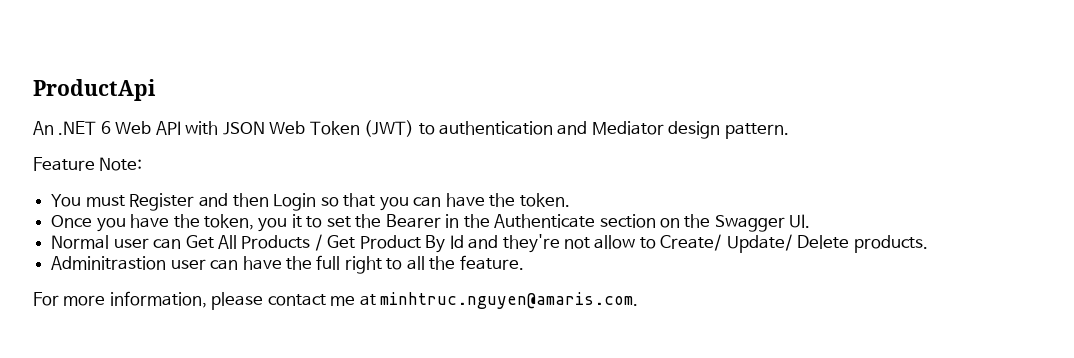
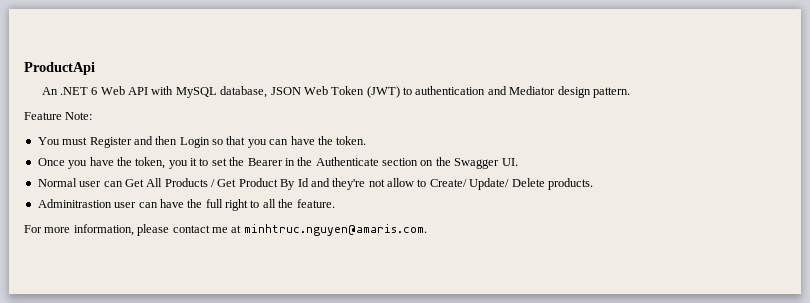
(219, 128) none -> [175,86,268,98] MySQL database,

